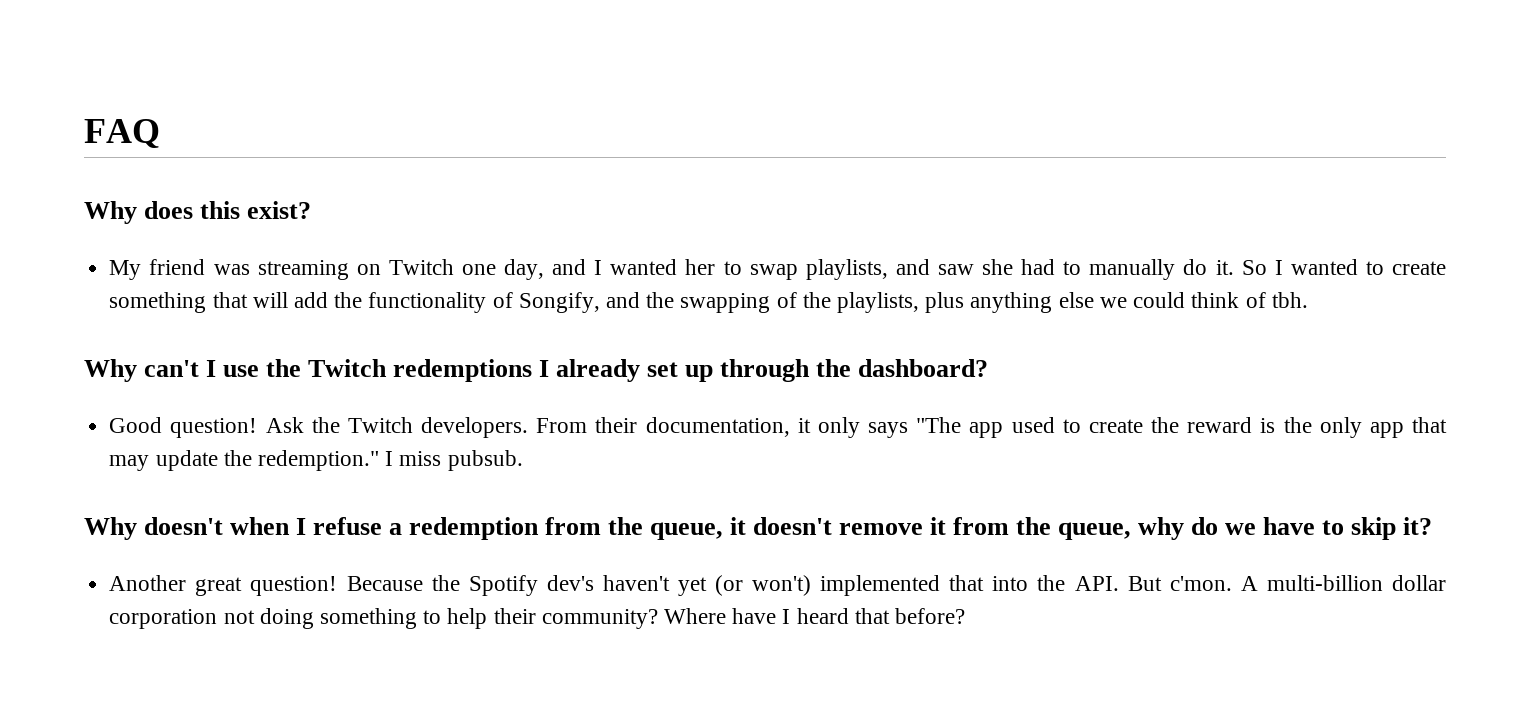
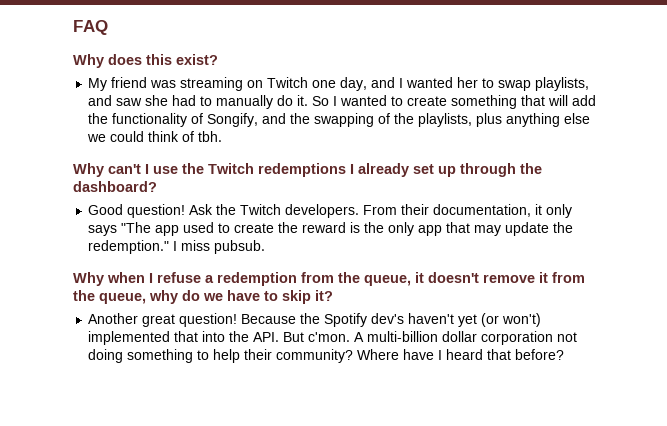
[144,517,224,535] doesn't -> (104, 279) none

